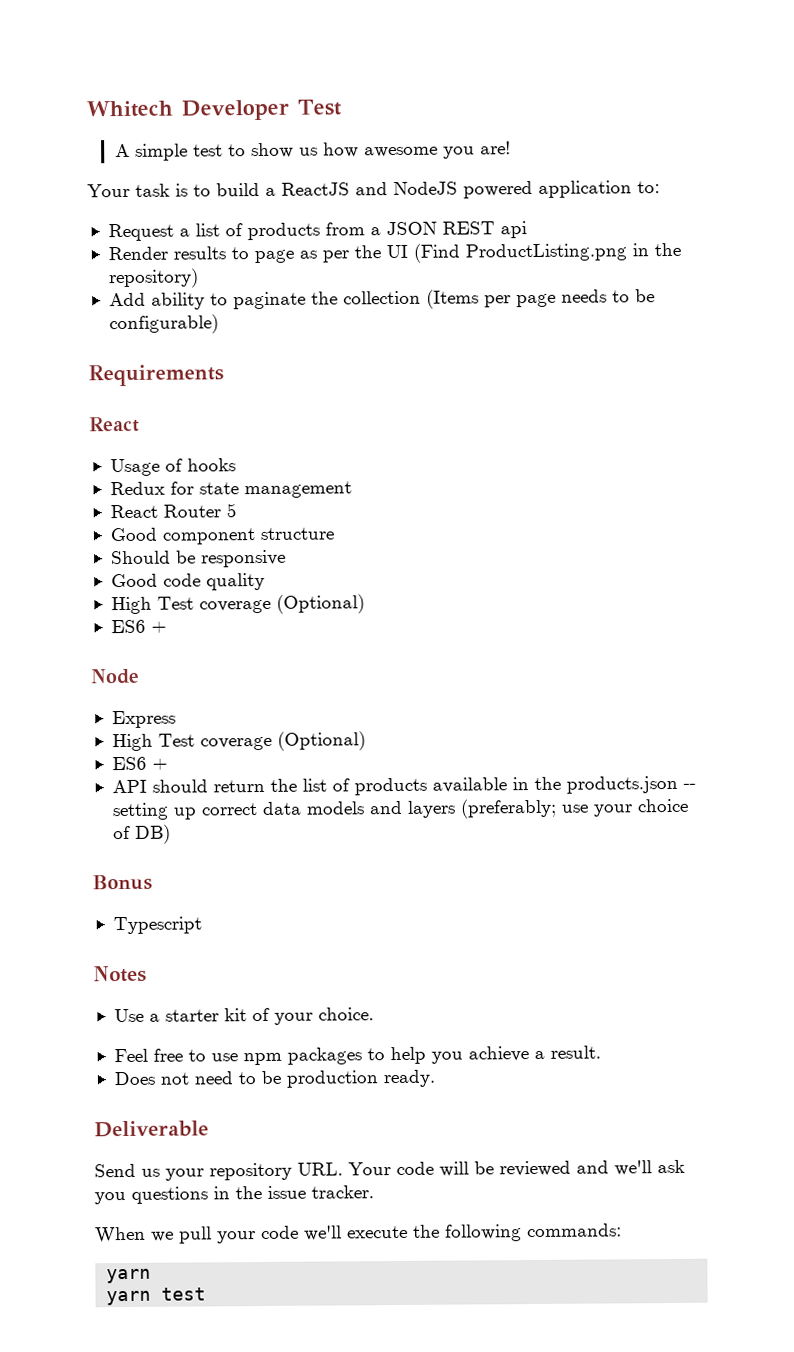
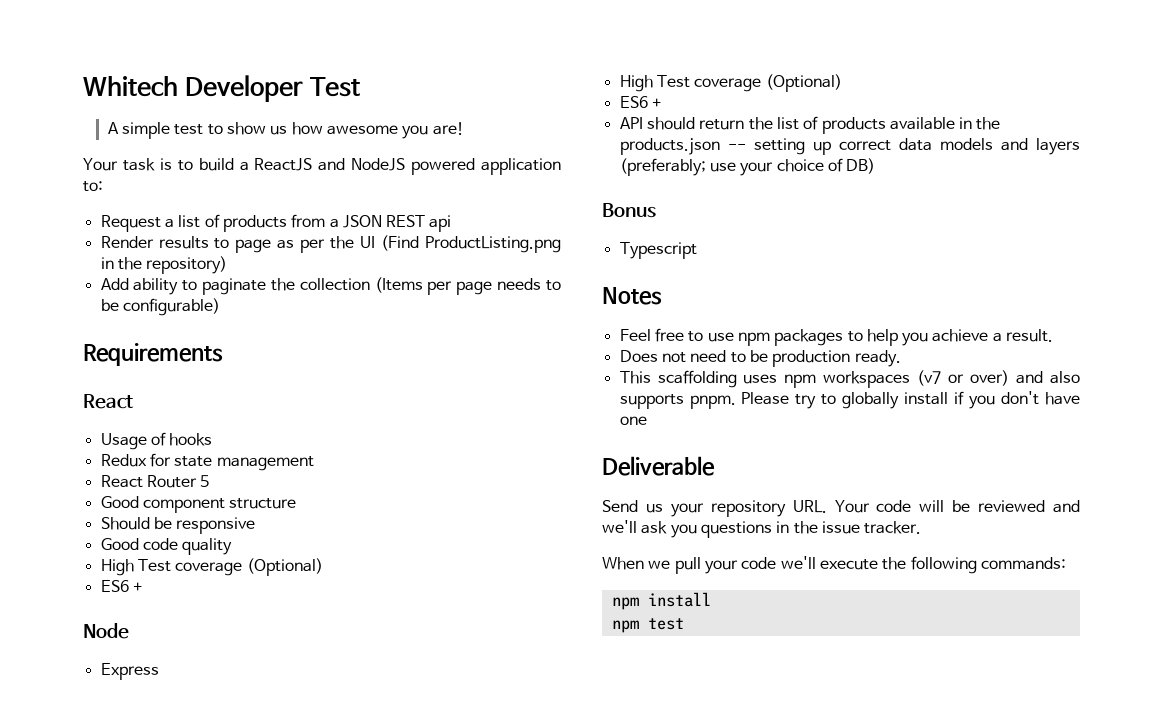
[113,1007,374,1025] // Use a starter kit of your choice. -> (662, 296) none
(436, 1078) none -> [619,370,1080,388] [619,391,1080,409] [619,416,647,425] // This scaffolding uses npm workspaces (v7 or over) and also supports pnpm. Please try to globally install if you don't have one
[106,1268,152,1284] [106,1290,152,1306] yarn // yarn -> [611,592,711,610] [611,620,639,633] npm install // npm

